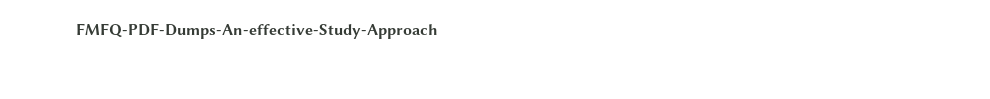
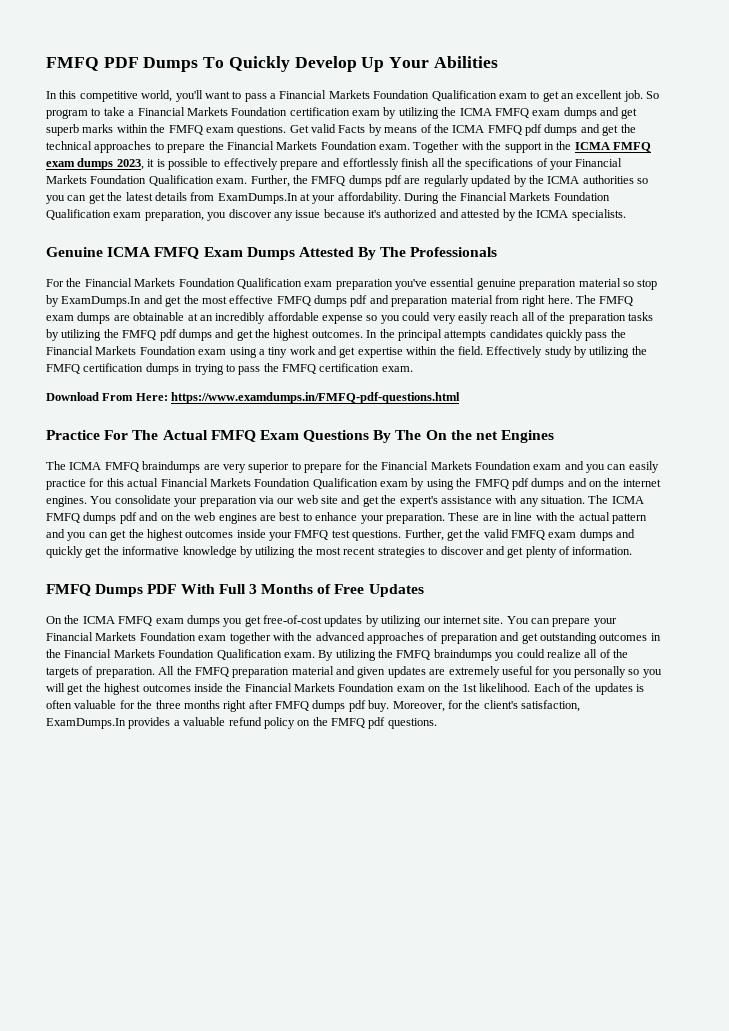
[76,23,438,39] FMFQ-PDF-Dumps-An-effective-Study-Approach -> [46,56,498,72] [46,90,660,102] [46,107,638,119] [46,124,636,136] [46,141,651,153] [46,158,623,170] [46,175,648,187] [46,192,610,204] [46,209,626,221] [46,247,498,260] [46,278,658,290] [46,295,634,307] [46,312,654,324] [46,329,626,341] [46,346,647,358] [46,363,413,375] [46,392,461,404] [46,430,555,443] [46,461,659,473] [46,478,661,490] [46,495,644,507] [46,512,647,524] [46,529,636,541] [46,546,633,558] [46,584,424,597] [46,615,617,627] [46,632,661,644] [46,649,628,661] [46,666,662,678] [46,683,645,695] [46,700,580,712] [46,717,437,729] FMFQ PDF Dumps To Quickly Develop Up Your Abilities // In this competitive world, you'll want to pass a Financial Markets Foundation Qualification exam to get an excellent job. So program to take a Financial Markets Foundation certification exam by utilizing the ICMA FMFQ exam dumps and get superb marks within the FMFQ exam questions. Get valid Facts by means of the ICMA FMFQ pdf dumps and get the technical approaches to prepare the Financial Markets Foundation exam. Together with the support in the ICMA FMFQ exam dumps 2023, it is possible to effectively prepare and effortlessly finish all the specifications of your Financial Markets Foundation Qualification exam. Further, the FMFQ dumps pdf are regularly updated by the ICMA authorities so you can get the latest details from ExamDumps.In at your affordability. During the Financial Markets Foundation Qualification exam preparation, you discover any issue because it's authorized and attested by the ICMA specialists. // Genuine ICMA FMFQ Exam Dumps Attested By The Professionals // For the Financial Markets Foundation Qualification exam preparation you've essential genuine preparation material so stop by ExamDumps.In and get the most effective FMFQ dumps pdf and preparation material from right here. The FMFQ exam dumps are obtainable at an incredibly affordable expense so you could very easily reach all of the preparation tasks by utilizing the FMFQ pdf dumps and get the highest outcomes. In the principal attempts candidates quickly pass the Financial Markets Foundation exam using a tiny work and get expertise within the field. Effectively study by utilizing the FMFQ certification dumps in trying to pass the FMFQ certification exam. // Download From Here: https://www.examdumps.in/FMFQ-pdf-questions.html // Practice For The Actual FMFQ Exam Questions By The On the net Engines // The ICMA FMFQ braindumps are very superior to prepare for the Financial Markets Foundation exam and you can easily practice for this actual Financial Markets Foundation Qualification exam by using the FMFQ pdf dumps and on the internet engines. You consolidate your preparation via our web site and get the expert's assistance with any situation. The ICMA FMFQ dumps pdf and on the web engines are best to enhance your preparation. These are in line with the actual pattern and you can get the highest outcomes inside your FMFQ test questions. Further, get the valid FMFQ exam dumps and quickly get the informative knowledge by utilizing the most recent strategies to discover and get plenty of information. // FMFQ Dumps PDF With Full 3 Months of Free Updates // On the ICMA FMFQ exam dumps you get free-of-cost updates by utilizing our internet site. You can prepare your Financial Markets Foundation exam together with the advanced approaches of preparation and get outstanding outcomes in the Financial Markets Foundation Qualification exam. By utilizing the FMFQ braindumps you could realize all of the targets of preparation. All the FMFQ preparation material and given updates are extremely useful for you personally so you will get the highest outcomes inside the Financial Markets Foundation exam on the 1st likelihood. Each of the updates is often valuable for the three months right after FMFQ dumps pdf buy. Moreover, for the client's satisfaction, ExamDumps.In provides a valuable refund policy on the FMFQ pdf questions.

